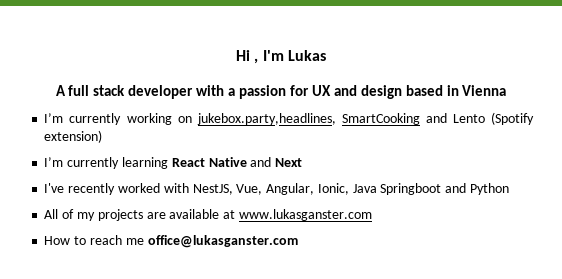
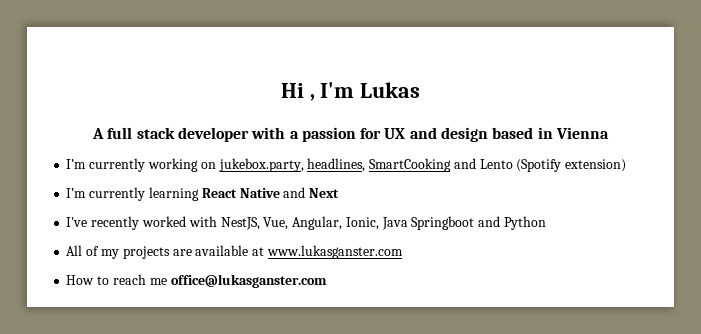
[196,113,336,125] jukebox.party,headlines, -> [218,158,366,172] jukebox.party, headlines,

